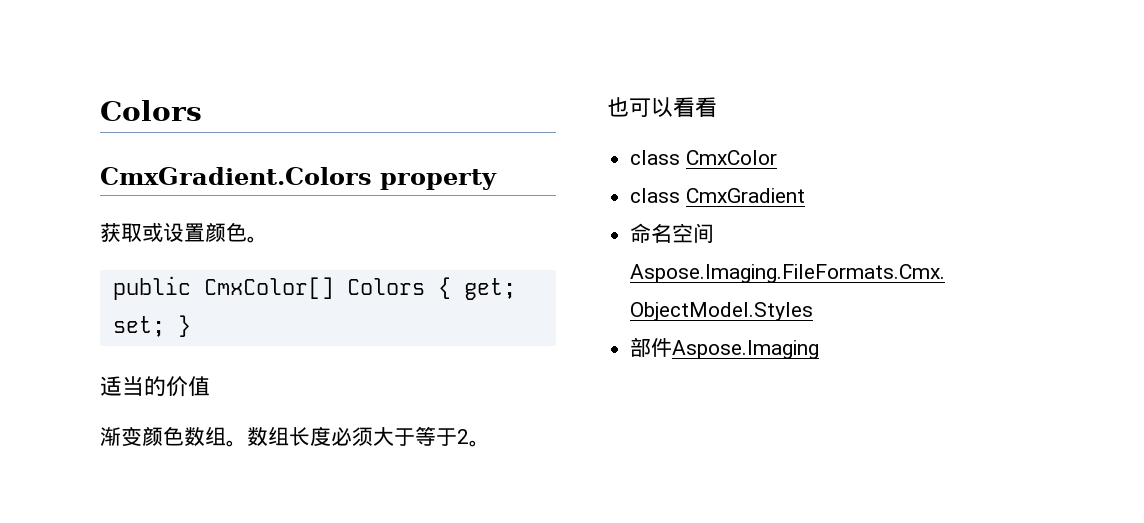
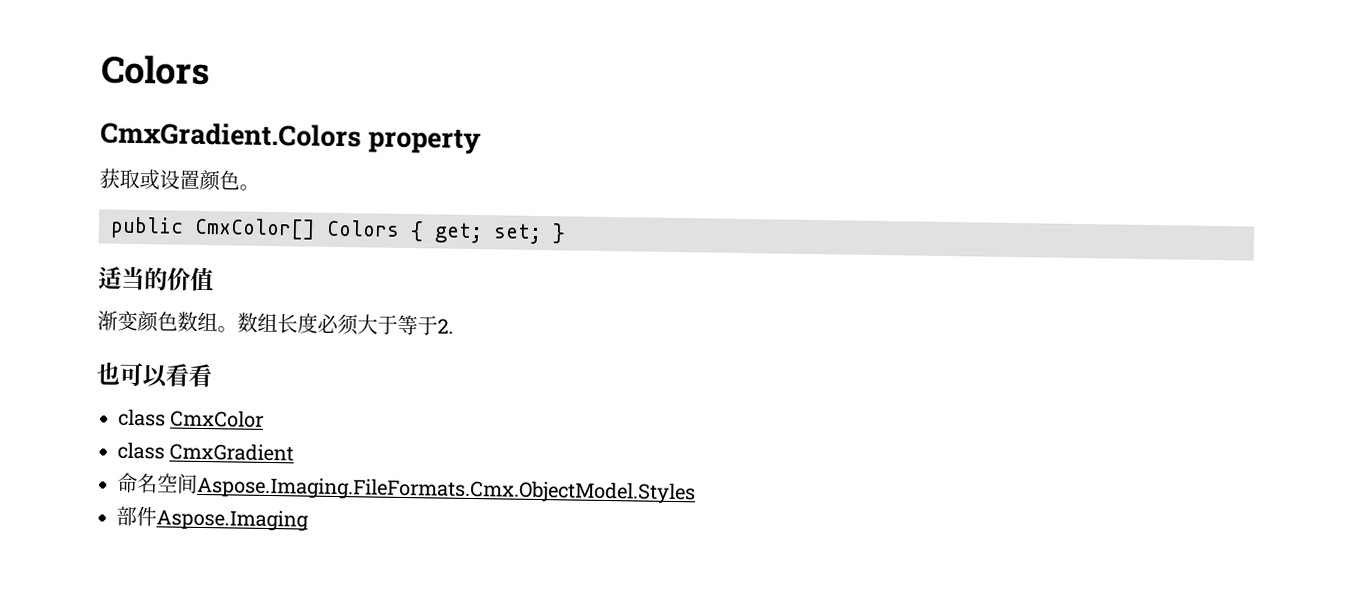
[457,429,490,447] 2。 -> [437,318,454,334] 2.

